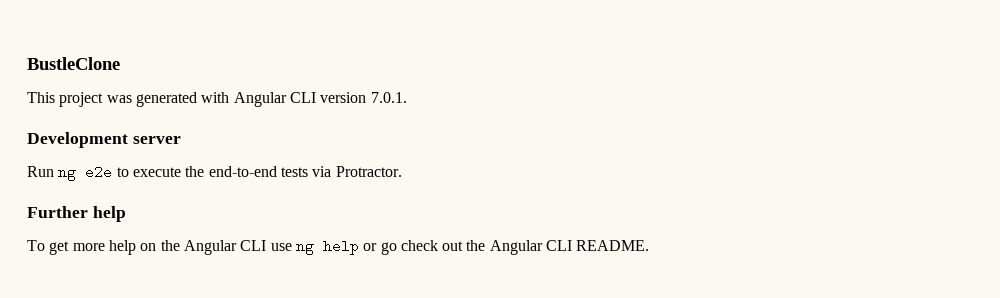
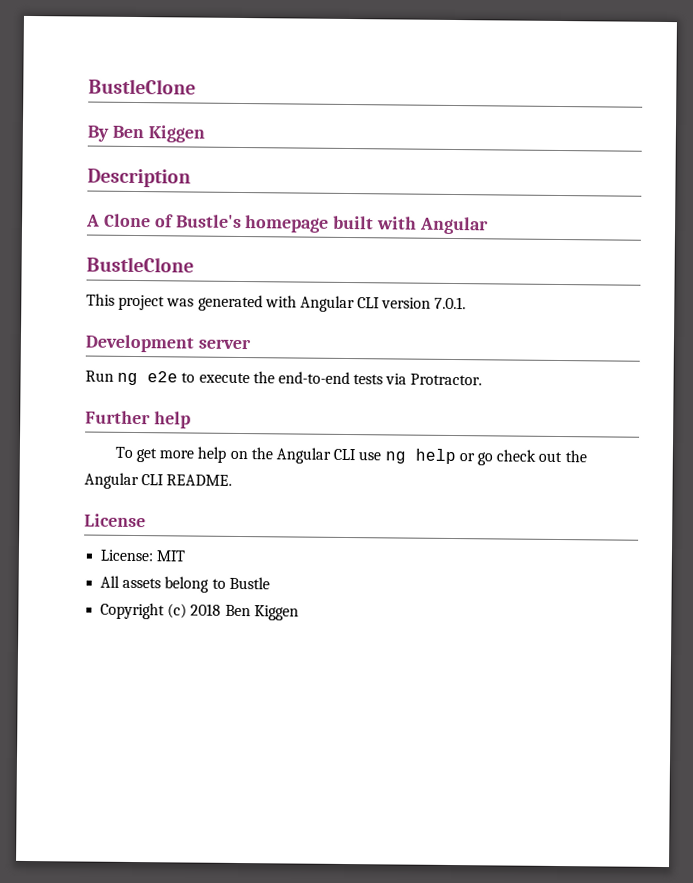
[27,57,120,70] BustleClone -> [88,78,196,95] [87,125,205,143] [87,168,191,188] [86,213,490,235] [86,256,194,273] BustleClone // By Ben Kiggen // Description // A Clone of Bustle's homepage built with Angular // BustleClone
(650, 245) none -> [84,513,146,528] [100,549,186,562] [100,575,270,593] [100,602,299,621] // License // License: MIT // All assets belong to Bustle // Copyright (c) 2018 Ben Kiggen

